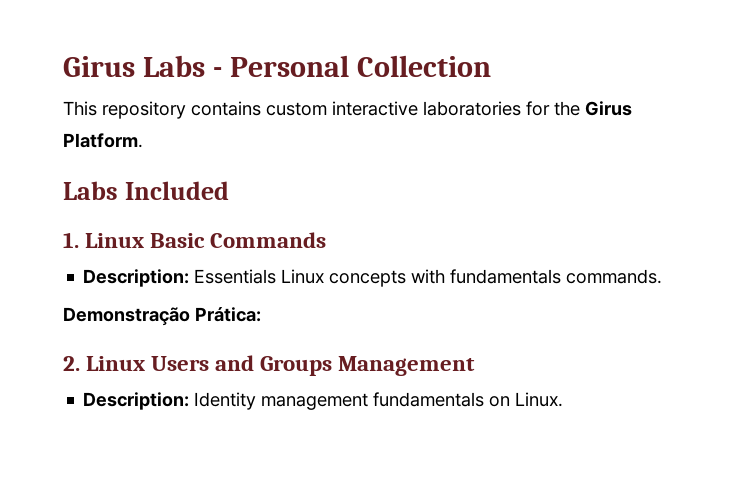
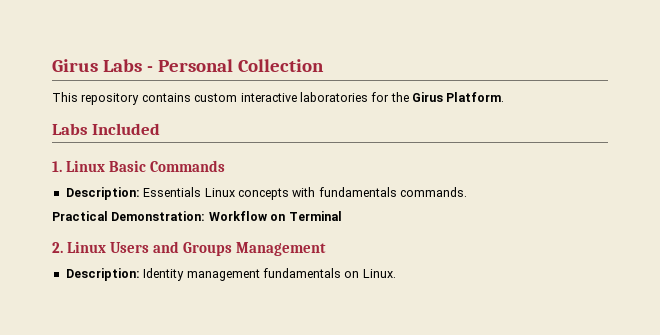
[63,307,261,326] Demonstração Prática: -> [52,211,342,221] Practical Demonstration: Workflow on Terminal

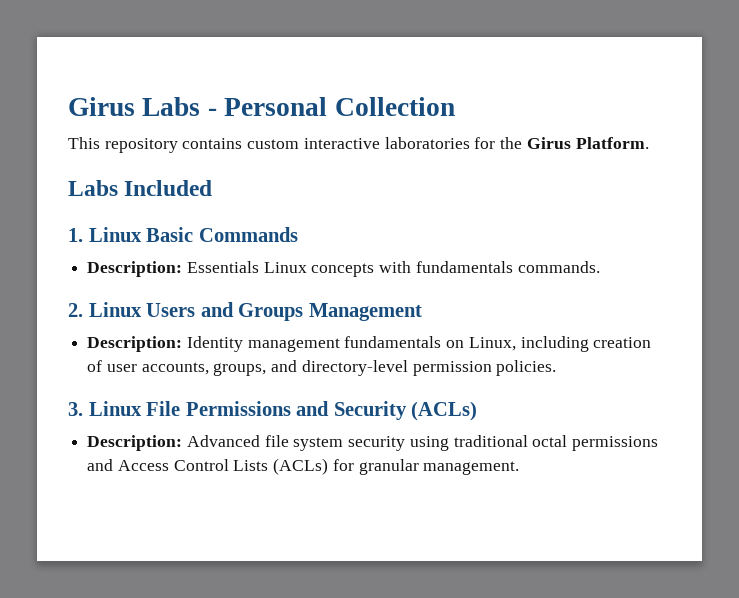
[52,211,342,221] // Practical Demonstration: Workflow on Terminal -> (600, 267) none
[362,269,396,278] Linux. -> [468,336,652,352] [87,360,557,376] [68,401,478,421] [87,435,659,451] [87,458,520,475] Linux, including creation of user accounts, groups, and directory-level permission policies. // 3. Linux File Permissions and Security (ACLs) // Description: Advanced file system security using traditional octal permissions and Access Control Lists (ACLs) for granular management.

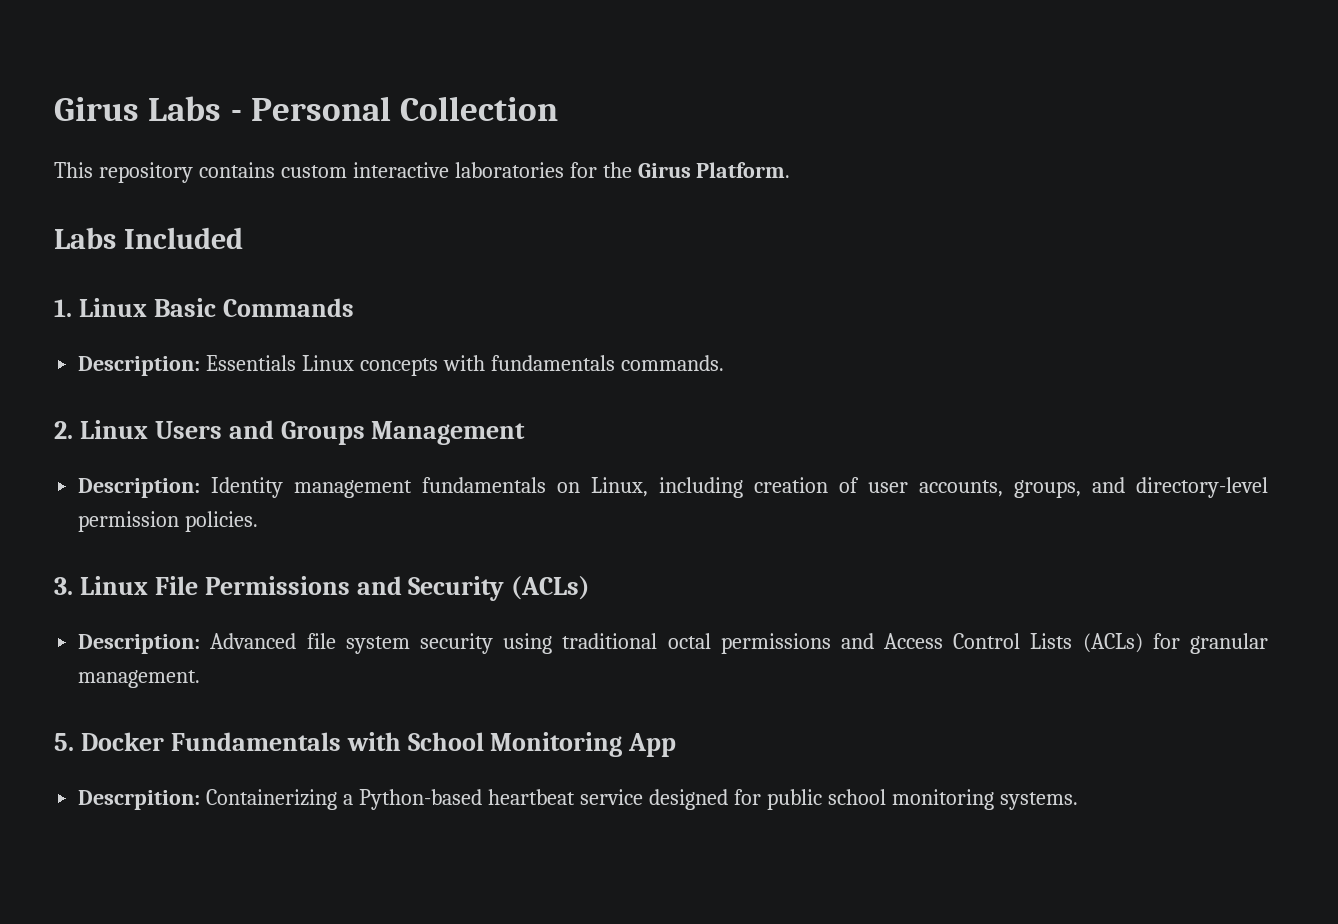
(520, 468) none -> [54,732,677,757] [78,789,1078,810] // 5. Docker Fundamentals with School Monitoring App // Descrpition: Containerizing a Python-based heartbeat service designed for public school monitoring systems.

